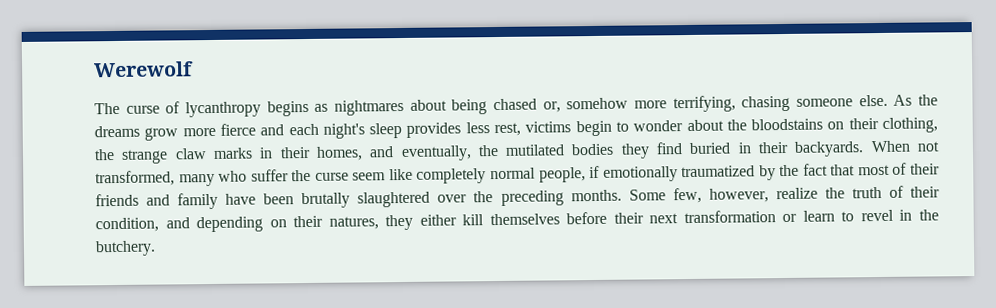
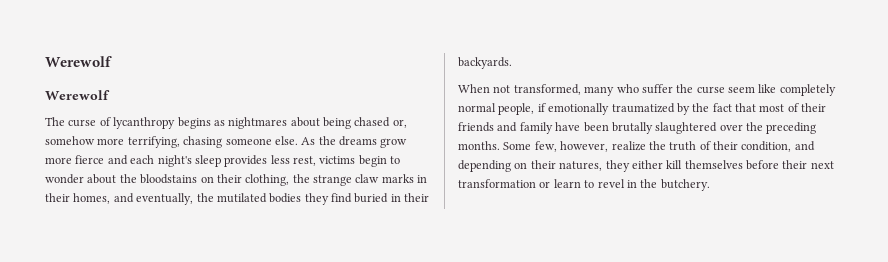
[94,61,194,78] Werewolf -> [45,56,112,67] [45,90,110,100] Werewolf // Werewolf
(865, 149) none -> (512, 63) //

